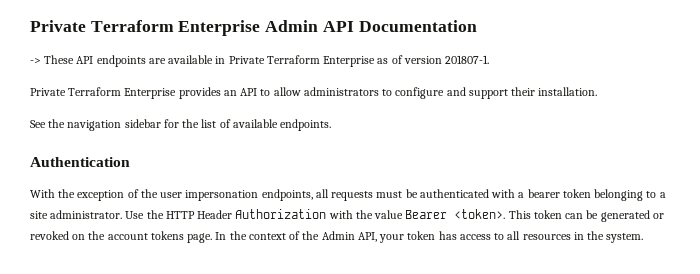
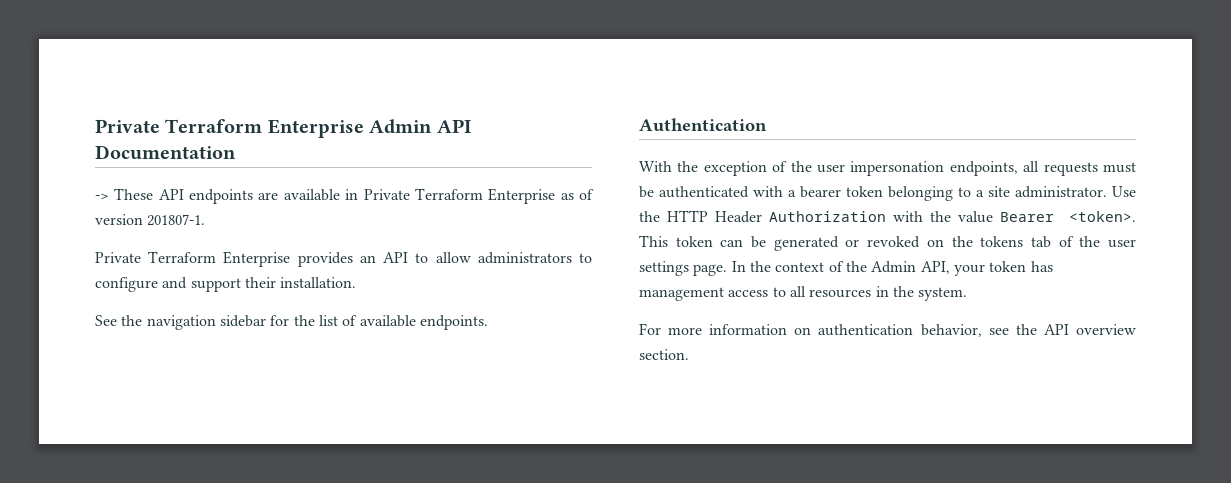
[107,231,184,240] account tokens -> [980,236,1136,248] [639,261,689,276] tokens tab of the user settings
(457, 235) none -> [639,287,724,301] management
(644, 238) none -> [639,323,1136,337] [639,349,689,360] // For more information on authentication behavior, see the API overview section.

